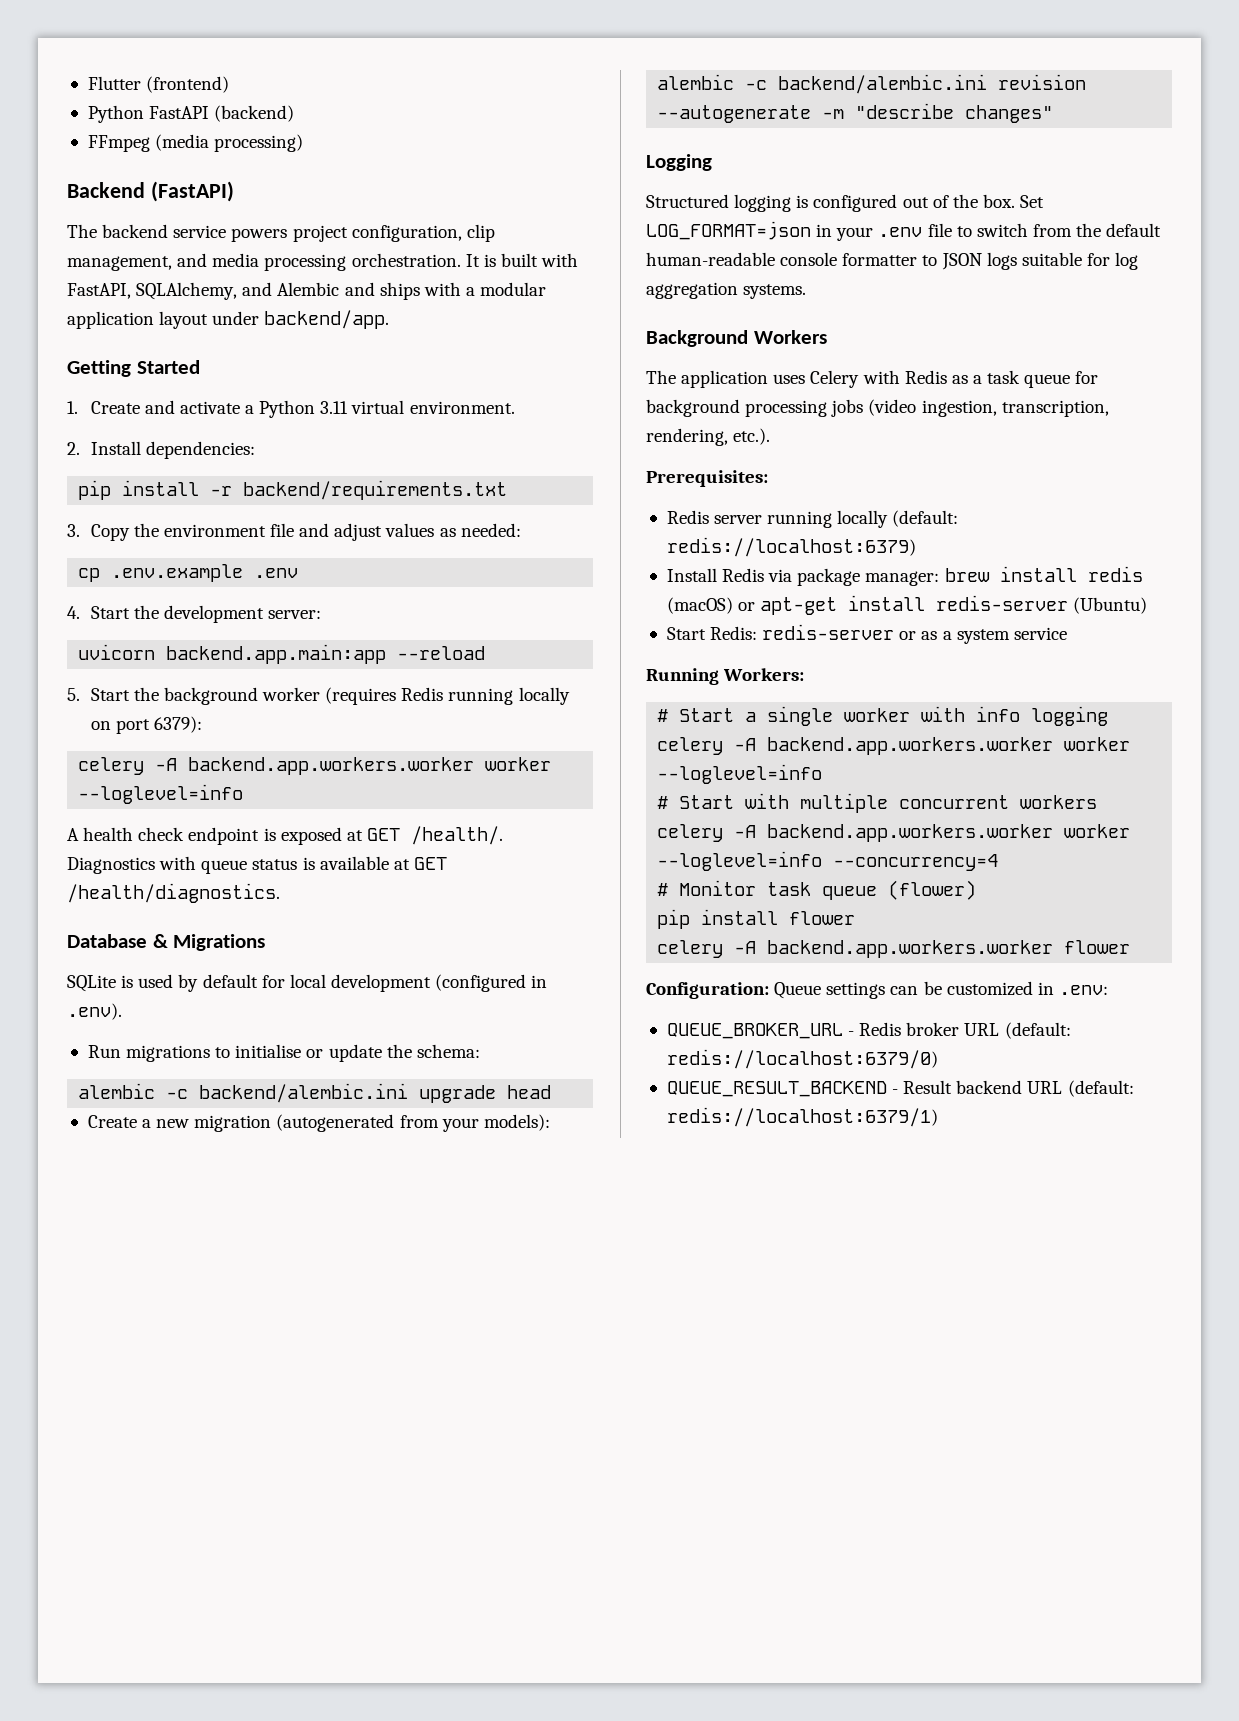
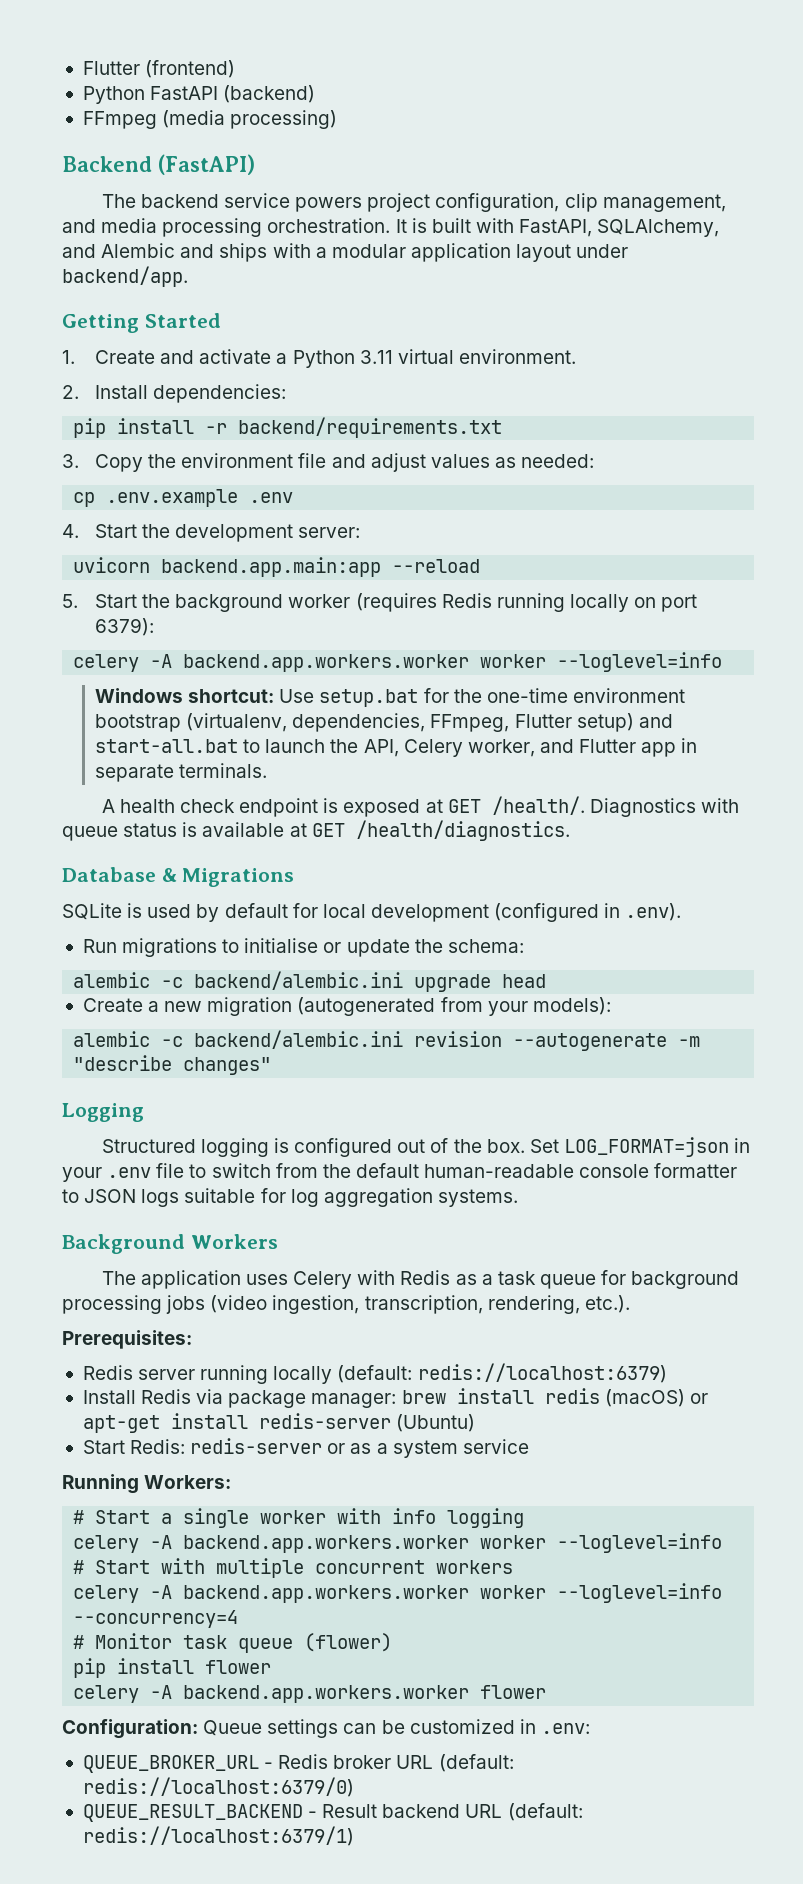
(244, 794) none -> [95,688,685,707] [95,713,673,732] [95,738,698,757] [95,763,268,782] // Windows shortcut: Use setup.bat for the one-time environment bootstrap (virtualenv, dependencies, FFmpeg, Flutter setup) and start-all.bat to launch the API, Celery worker, and Flutter app in separate terminals.

